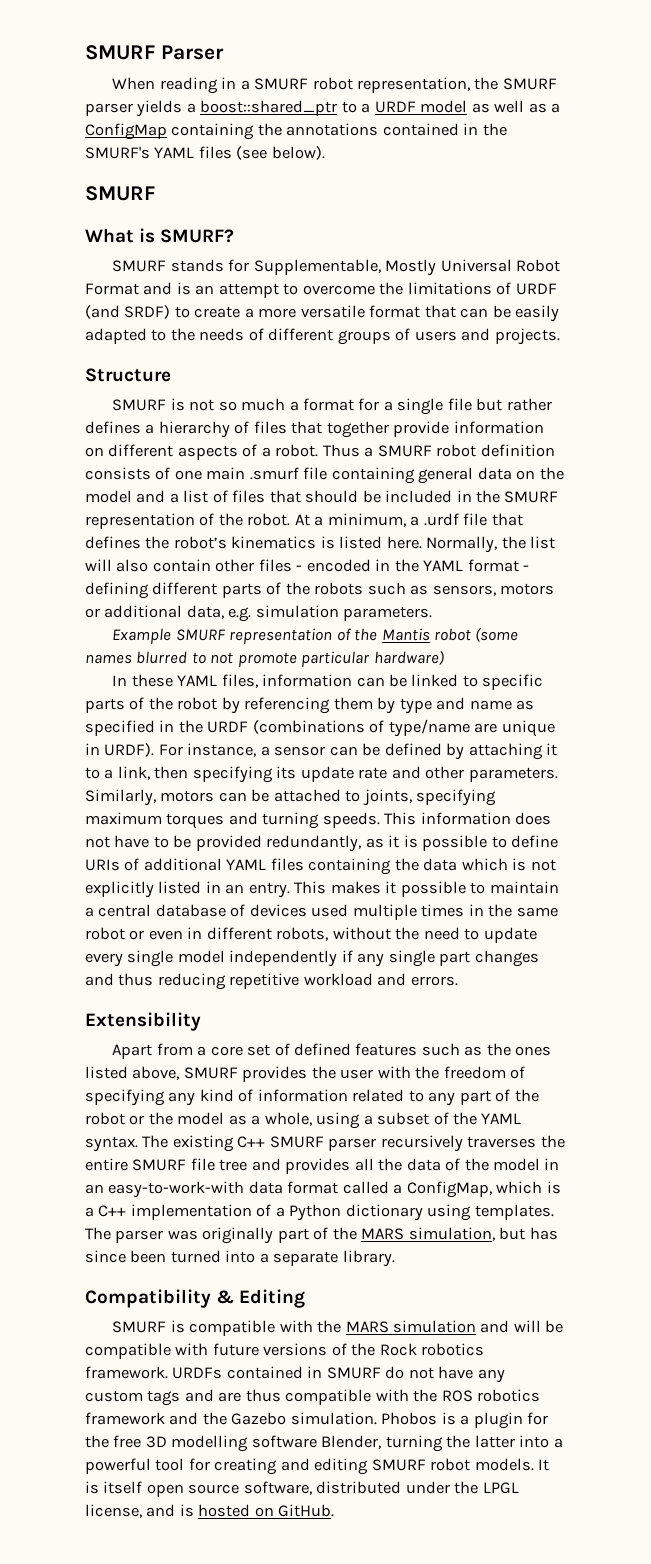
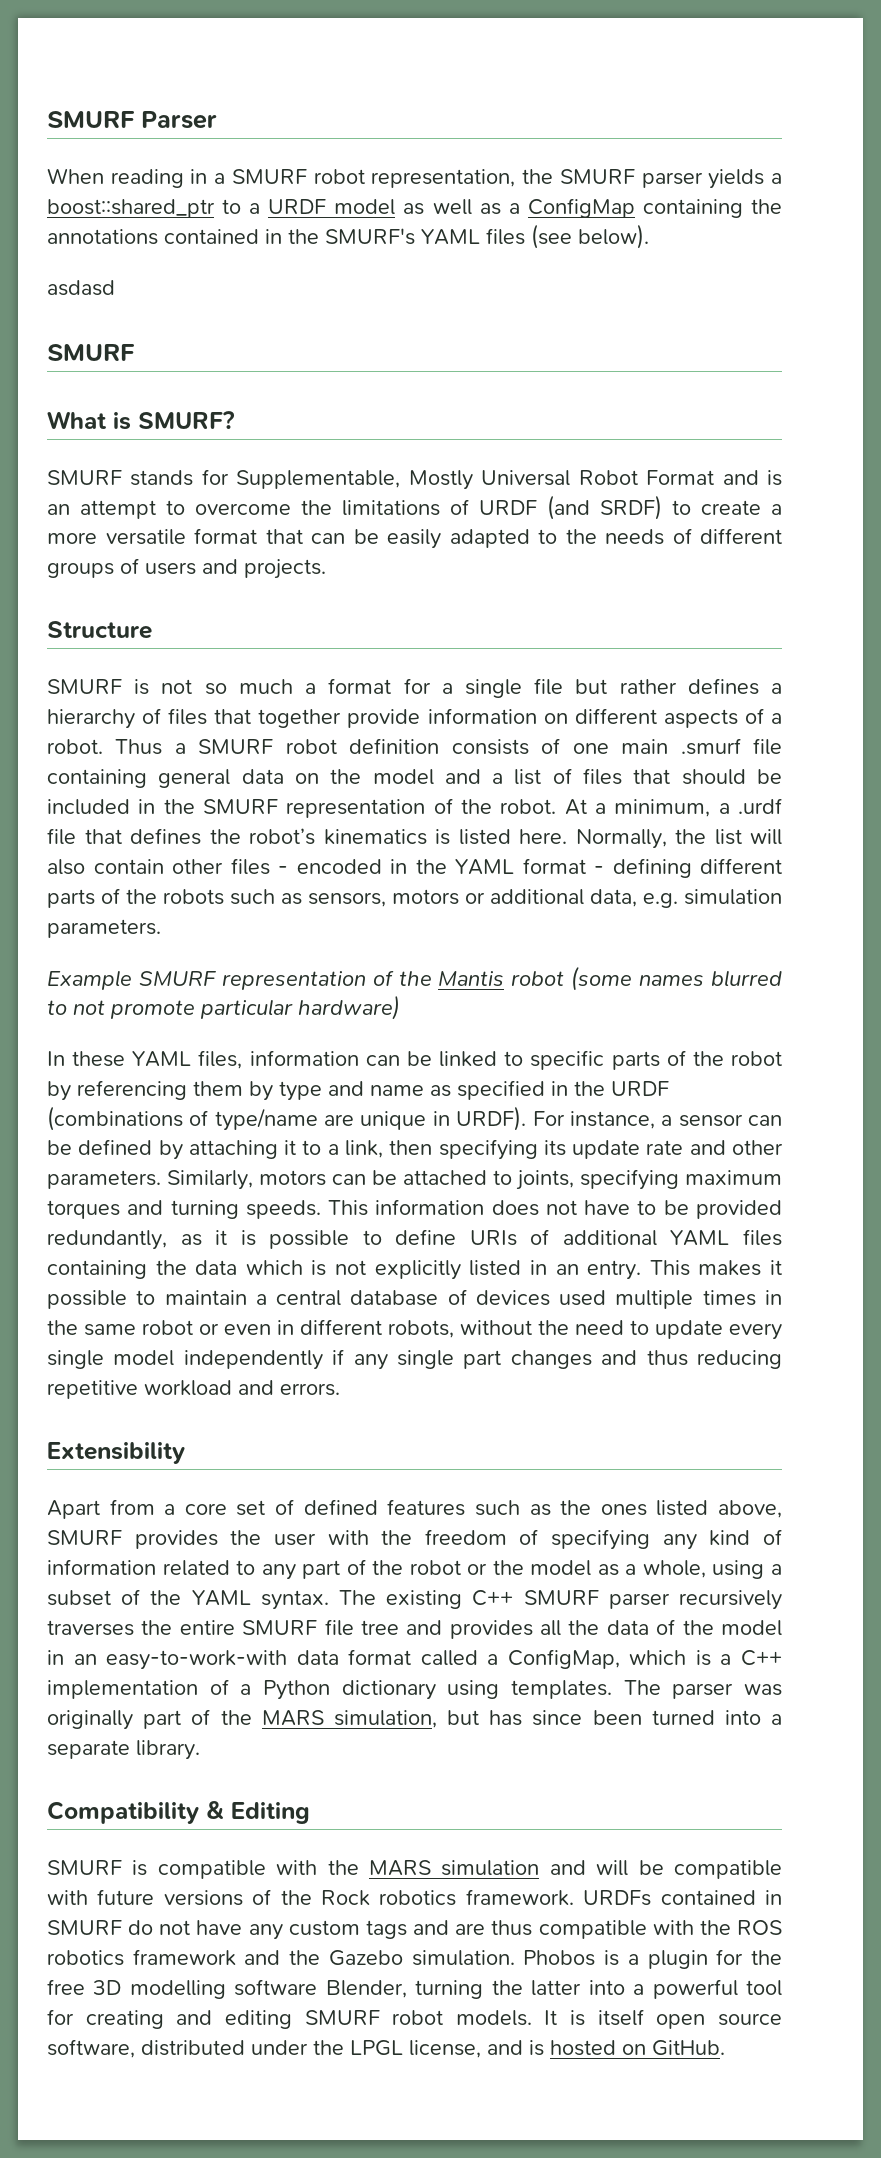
(325, 153) none -> [47,280,115,296] // asdasd

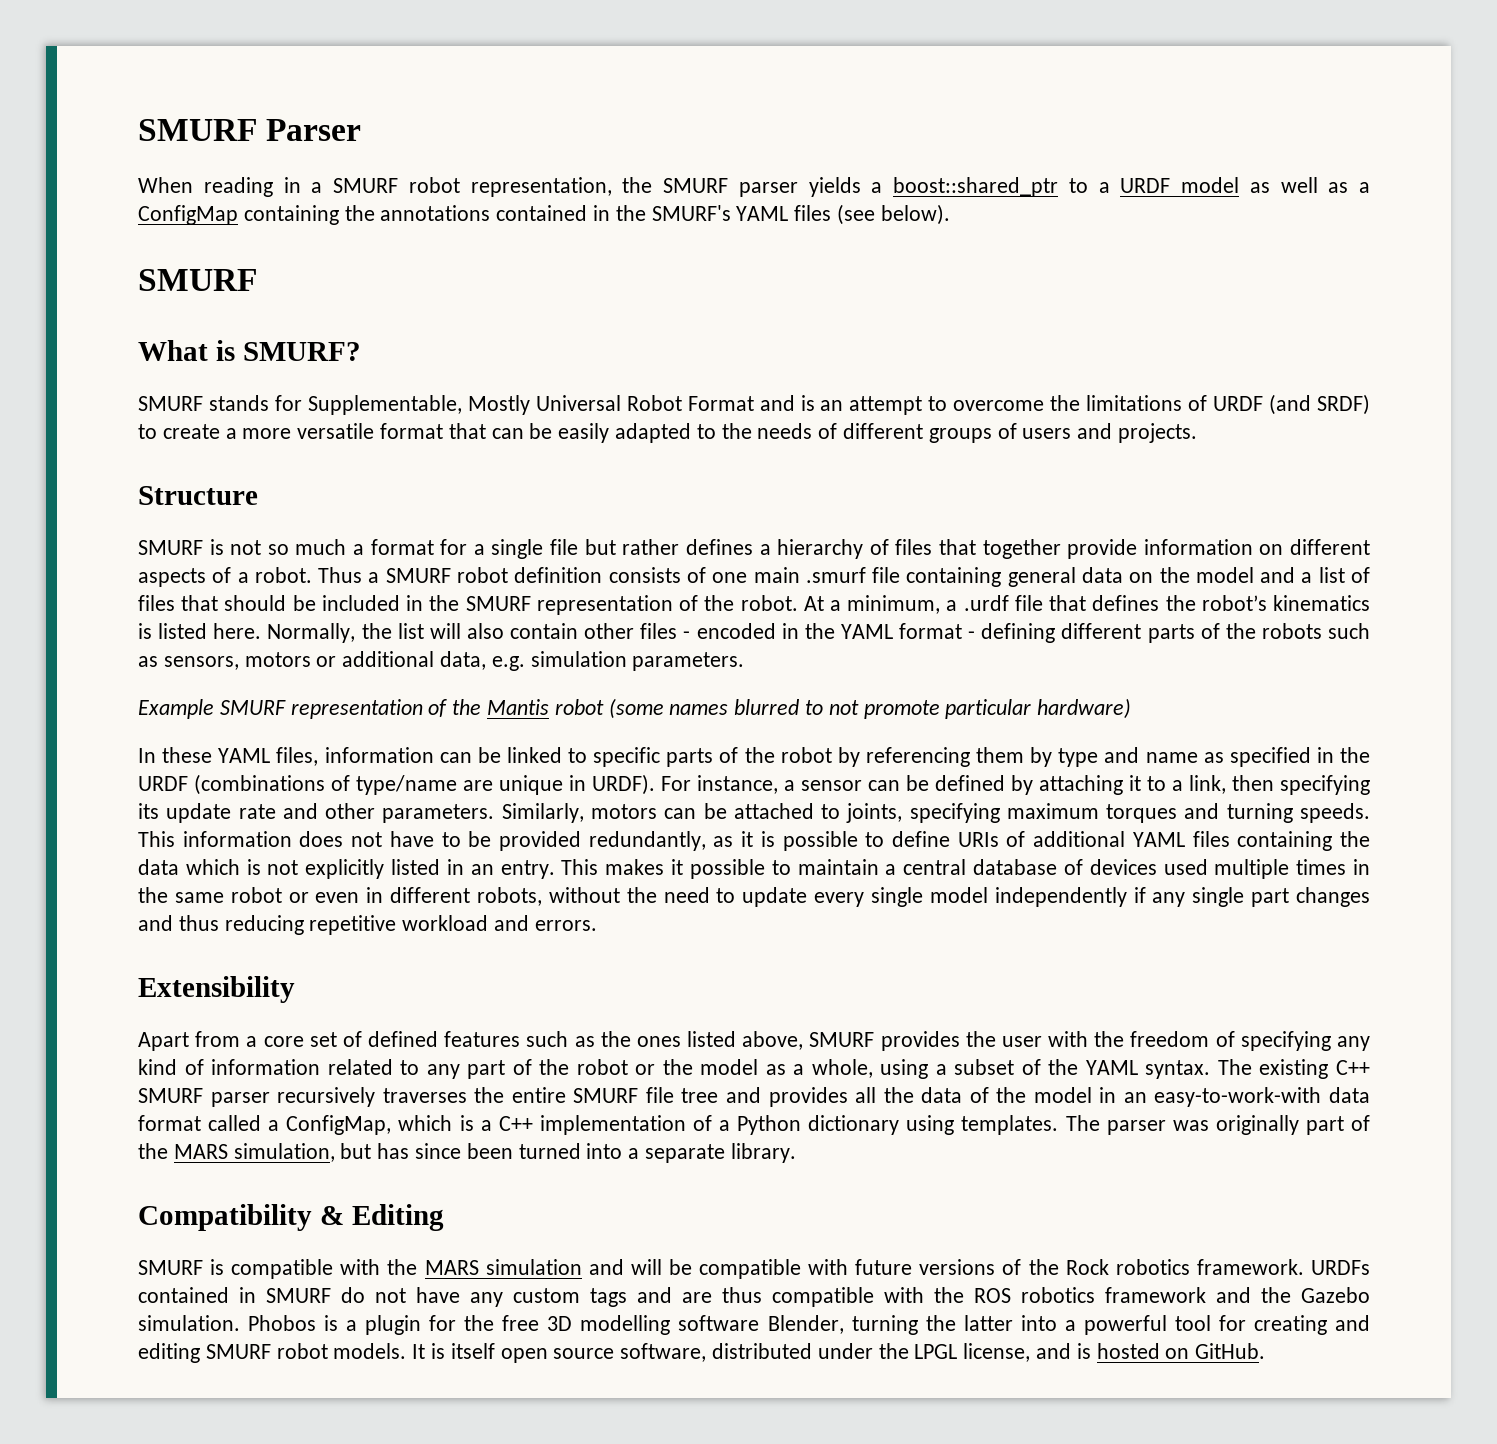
[47,280,115,296] // asdasd -> (950, 214) none

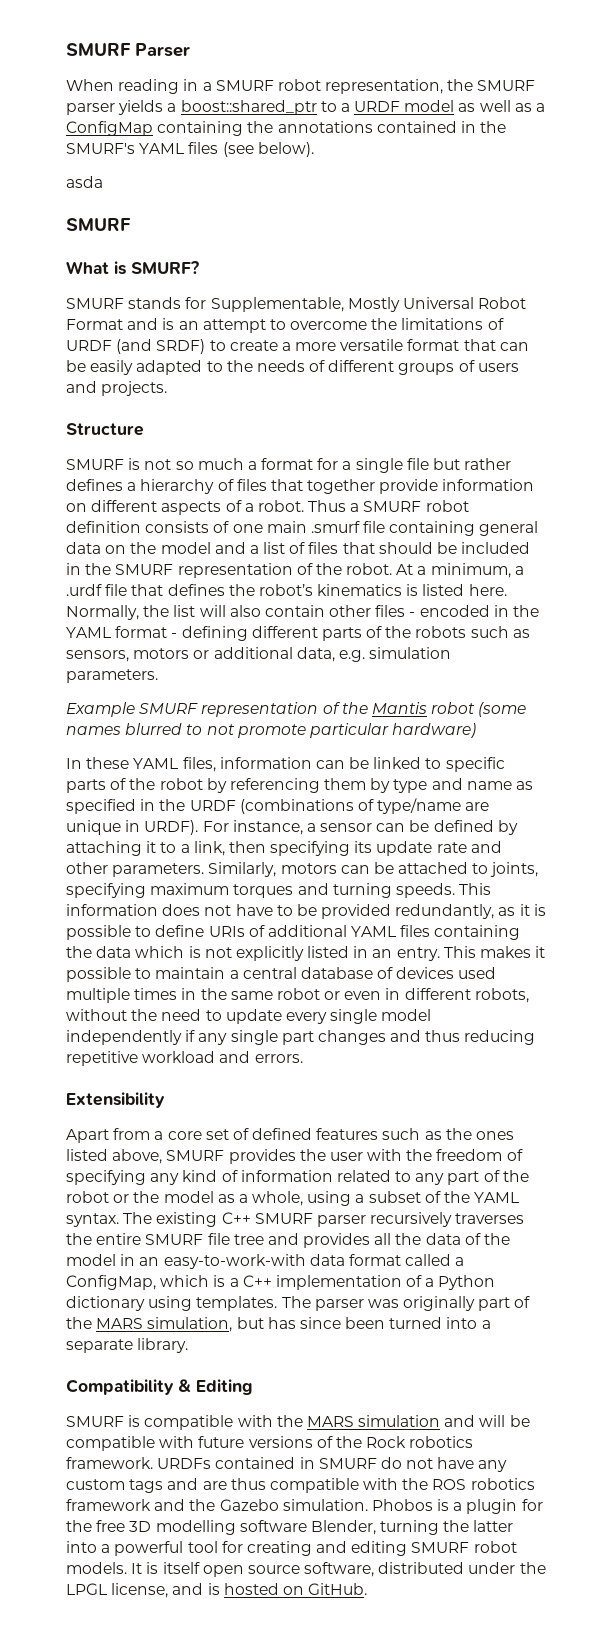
(950, 214) none -> [66,176,103,188] // asda

